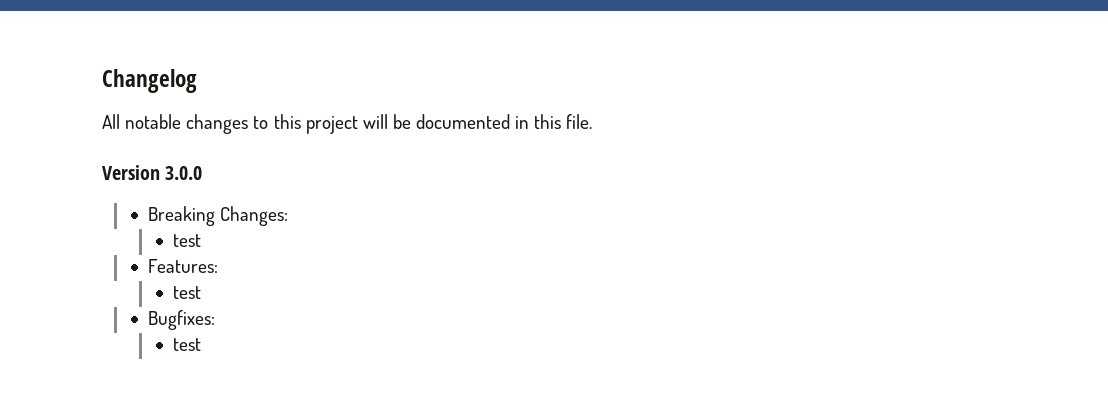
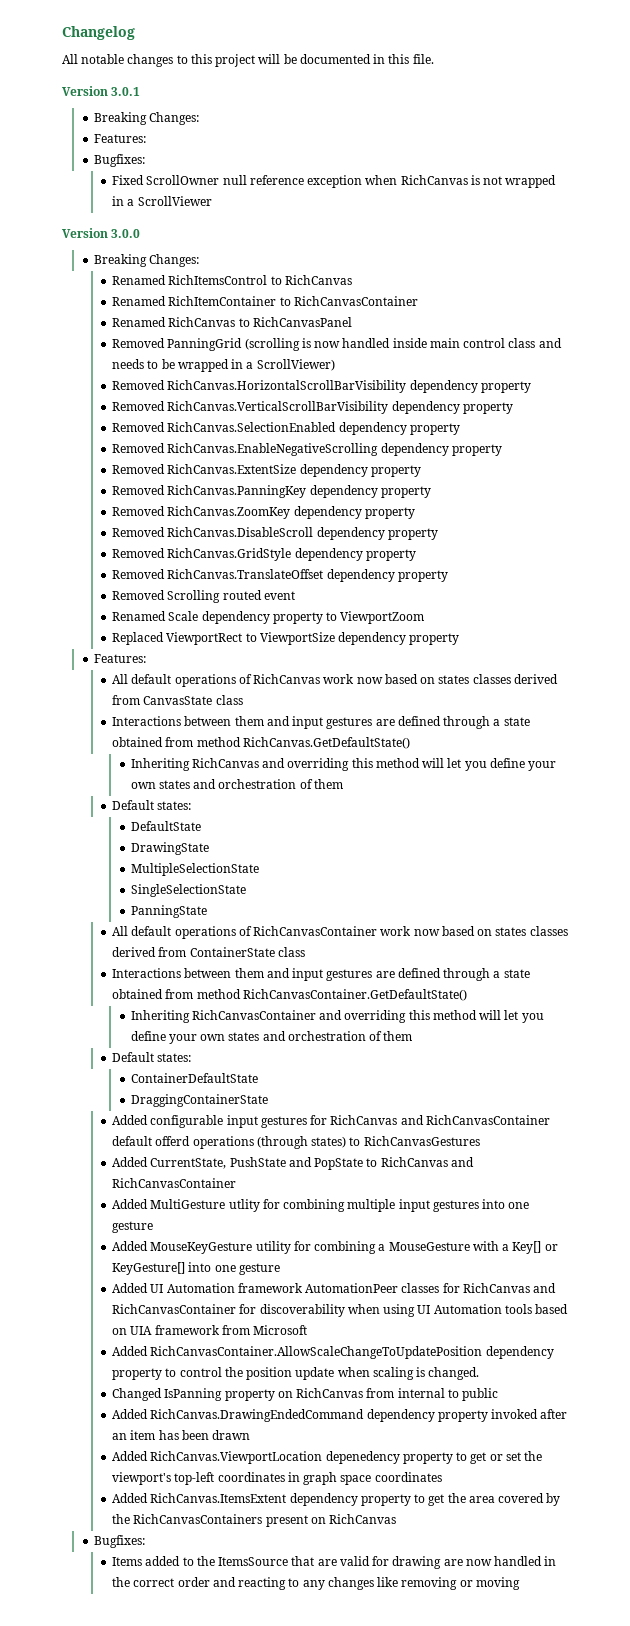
[165,166,203,180] [148,206,289,226] [173,234,202,247] [148,259,219,273] [173,286,202,299] [148,310,216,330] [173,338,202,351] 3.0.0 // Breaking Changes: // test // Features: // test // Bugfixes: // test -> [111,87,141,96] [93,112,199,125] [93,134,146,143] [93,154,145,167] [112,175,557,188] [112,196,212,206] [62,228,141,238] [93,254,199,267] [112,275,352,285] [112,296,418,306] [112,317,352,327] [112,338,562,351] [112,359,335,372] [112,380,531,393] [112,401,513,414] [112,422,460,435] [112,443,502,456] [112,464,421,477] [112,485,431,498] [112,506,415,519] [112,527,438,540] [112,548,416,561] [112,569,448,582] [112,590,295,603] [112,611,425,624] [112,632,460,645] [93,654,146,663] [112,674,558,687] [112,695,243,705] [112,716,530,729] [112,737,410,749] [130,758,557,771] [130,779,343,789] [112,800,192,810] [130,821,201,831] [130,842,209,855] [130,863,259,876] [130,884,246,897] [130,905,207,918] [112,926,568,939] [112,947,305,957] [112,968,530,981] [112,989,467,1001] [130,1010,544,1023] [130,1031,413,1044] [112,1052,192,1062] [130,1073,258,1083] [130,1094,268,1107] [112,1115,550,1128] [112,1136,480,1149] [112,1157,474,1170] [112,1178,237,1188] [112,1199,530,1212] [112,1221,154,1233] [112,1241,558,1254] [112,1262,280,1275] [112,1283,557,1293] [112,1304,569,1317] [112,1325,308,1335] [112,1346,554,1359] [112,1367,480,1380] [112,1388,499,1401] [112,1409,568,1422] [112,1430,251,1440] [112,1451,543,1464] [112,1472,442,1485] [112,1493,561,1506] [112,1514,397,1527] [93,1535,145,1548] [112,1556,557,1569] [112,1577,520,1590] 3.0.1 // Breaking Changes: // Features: // Bugfixes: // Fixed ScrollOwner null reference exception when RichCanvas is not wrapped in a ScrollViewer // Version 3.0.0 // Breaking Changes: // Renamed RichItemsControl to RichCanvas // Renamed RichItemContainer to RichCanvasContainer // Renamed RichCanvas to RichCanvasPanel // Removed PanningGrid (scrolling is now handled inside main control class and needs to be wrapped in a ScrollViewer) // Removed RichCanvas.HorizontalScrollBarVisibility dependency property // Removed RichCanvas.VerticalScrollBarVisibility dependency property // Removed RichCanvas.SelectionEnabled dependency property // Removed RichCanvas.EnableNegativeScrolling dependency property // Removed RichCanvas.ExtentSize dependency property // Removed RichCanvas.PanningKey dependency property // Removed RichCanvas.ZoomKey dependency property // Removed RichCanvas.DisableScroll dependency property // Removed RichCanvas.GridStyle dependency property // Removed RichCanvas.TranslateOffset dependency property // Removed Scrolling routed event // Renamed Scale dependency property to ViewportZoom // Replaced ViewportRect to ViewportSize dependency property // Features: // All default operations of RichCanvas work now based on states classes derived from CanvasState class // Interactions between them and input gestures are defined through a state obtained from method RichCanvas.GetDefaultState() // Inheriting RichCanvas and overriding this method will let you define your own states and orchestration of them // Default states: // DefaultState // DrawingState // MultipleSelectionState // SingleSelectionState // PanningState // All default operations of RichCanvasContainer work now based on states classes derived from ContainerState class // Interactions between them and input gestures are defined through a state obtained from method RichCanvasContainer.GetDefaultState() // Inheriting RichCanvasContainer and overriding this method will let you define your own states and orchestration of them // Default states: // ContainerDefaultState // DraggingContainerState // Added configurable input gestures for RichCanvas and RichCanvasContainer default offerd operations (through states) to RichCanvasGestures // Added CurrentState, PushState and PopState to RichCanvas and RichCanvasContainer // Added MultiGesture utlity for combining multiple input gestures into one gesture // Added MouseKeyGesture utility for combining a MouseGesture with a Key[] or KeyGesture[] into one gesture // Added UI Automation framework AutomationPeer classes for RichCanvas and RichCanvasContainer for discoverability when using UI Automation tools based on UIA framework from Microsoft // Added RichCanvasContainer.AllowScaleChangeToUpdatePosition dependency property to control the position update when scaling is changed. // Changed IsPanning property on RichCanvas from internal to public // Added RichCanvas.DrawingEndedCommand dependency property invoked after an item has been drawn // Added RichCanvas.ViewportLocation depenedency property to get or set the viewport's top-left coordinates in graph space coordinates // Added RichCanvas.ItemsExtent dependency property to get the area covered by the RichCanvasContainers present on RichCanvas // Bugfixes: // Items added to the ItemsSource that are valid for drawing are now handled in the correct order and reacting to any changes like removing or moving

